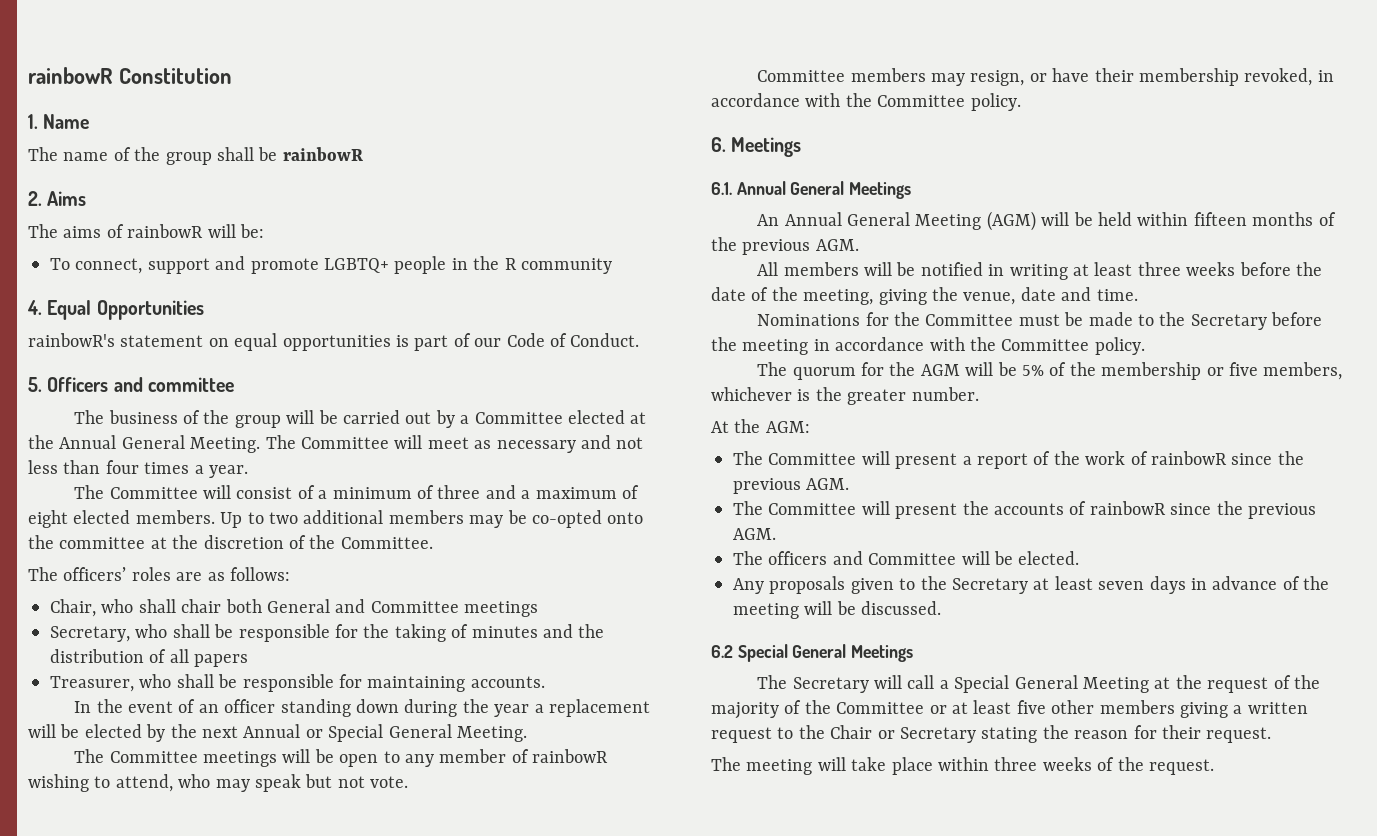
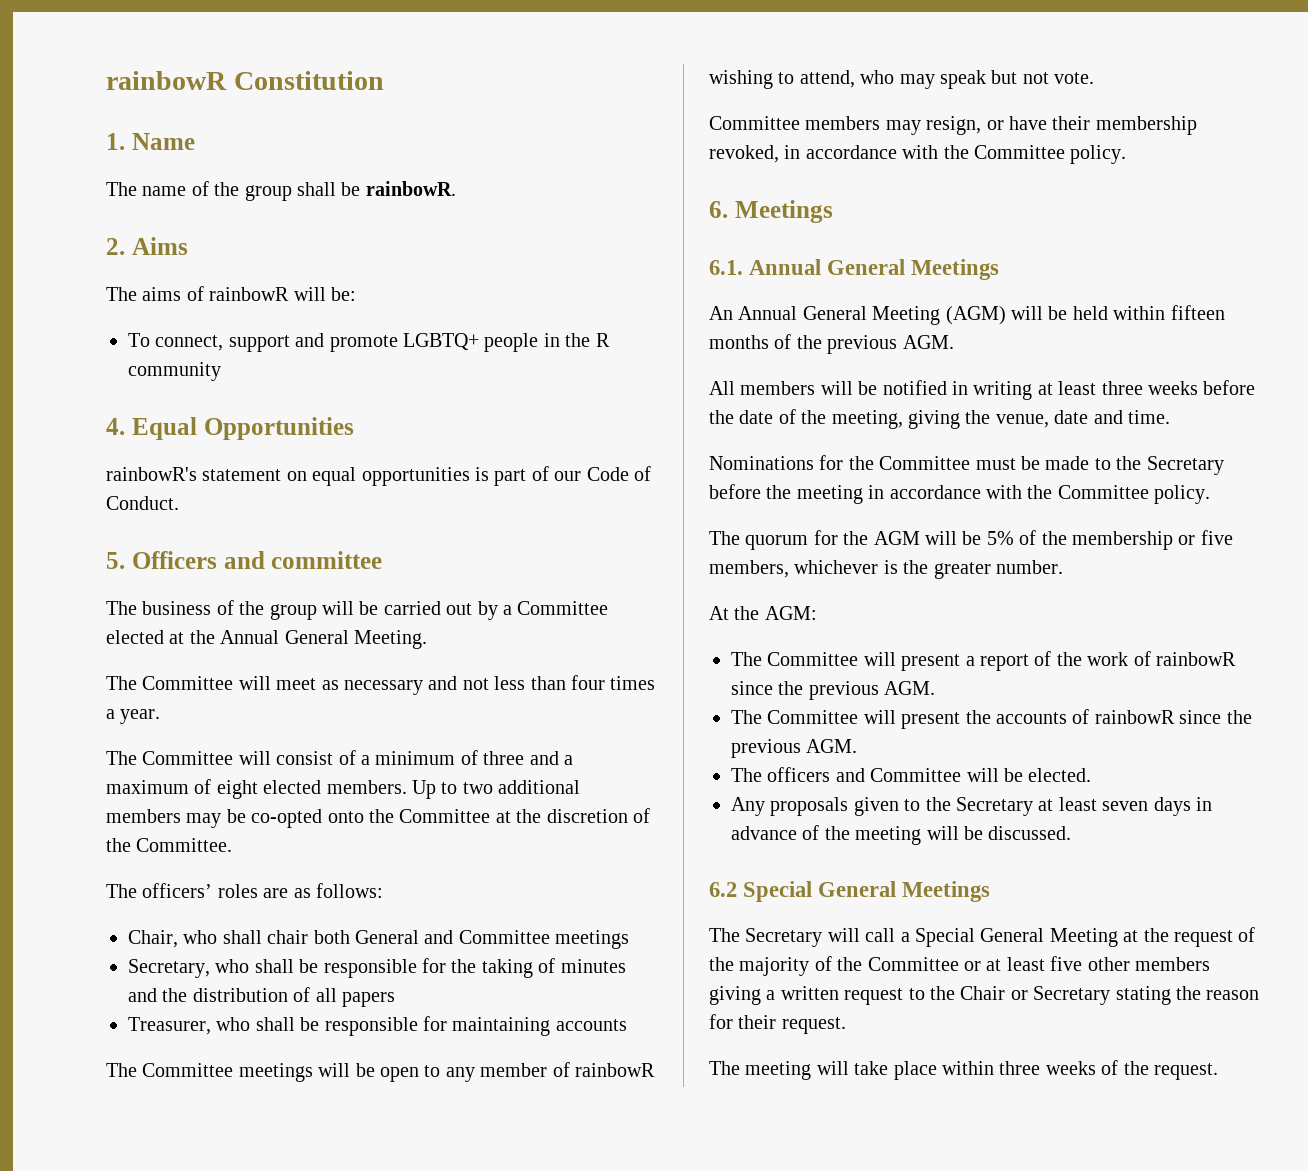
[282,147,363,161] rainbowR -> [365,181,456,196] rainbowR.
(261, 445) none -> (427, 639) //
[59,537,146,549] committee -> [399,809,491,823] Committee
[470,676,545,688] [74,699,651,717] [28,724,527,742] accounts. // In the event of an officer standing down during the year a replacement will be elected by the next Annual or Special General Meeting. -> [555,1019,627,1031] accounts

